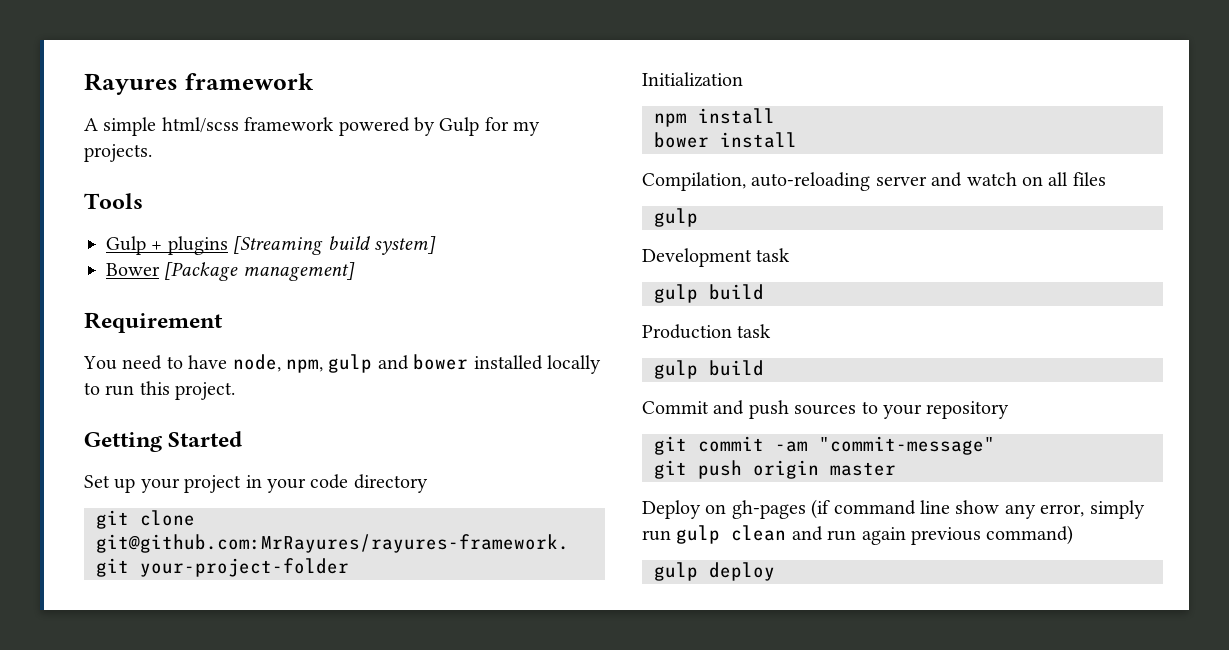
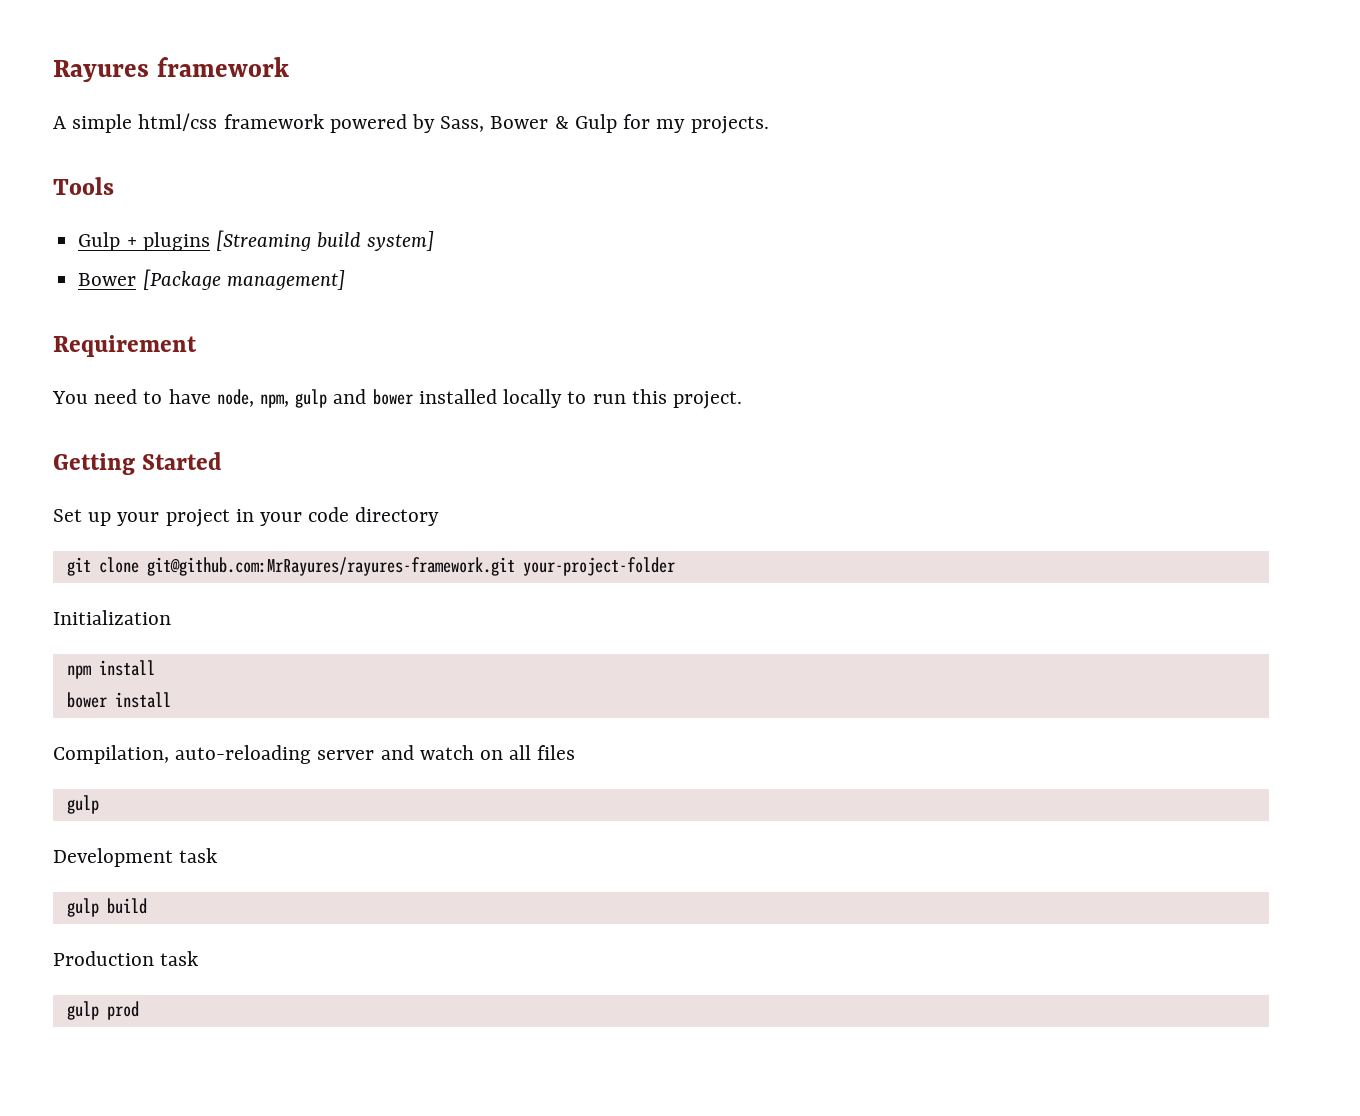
[161,117,239,133] html/scss -> [138,113,218,131] html/css
(435, 126) none -> [440,116,569,132] Sass, Bower &
[709,360,764,376] [642,400,1010,419] [654,436,995,455] [654,460,896,479] [642,499,1145,519] [642,525,1074,545] [654,562,775,581] build // Commit and push sources to your repository // git commit -am "commit-message" // git push origin master // Deploy on gh-pages (if command line show any error, simply run gulp clean and run again previous command) // gulp deploy -> [106,1001,139,1020] prod

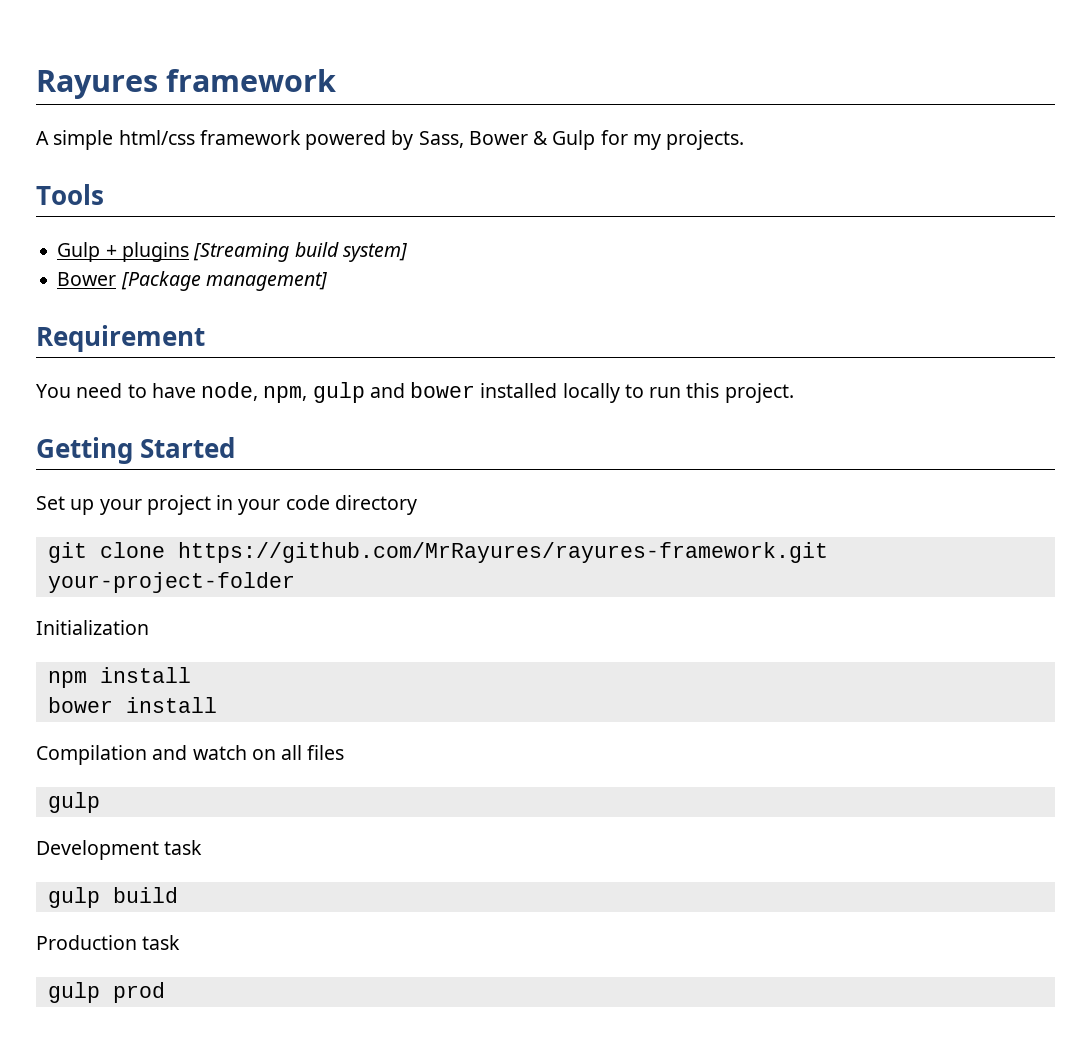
[146,557,515,576] git@github.com:MrRayures/rayures-framework.git -> [177,542,828,563] https://github.com/MrRayures/rayures-framework.git
[53,745,375,764] Compilation, auto-reloading server -> [36,745,147,765] Compilation

